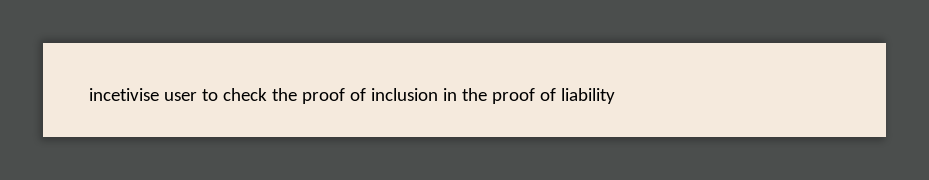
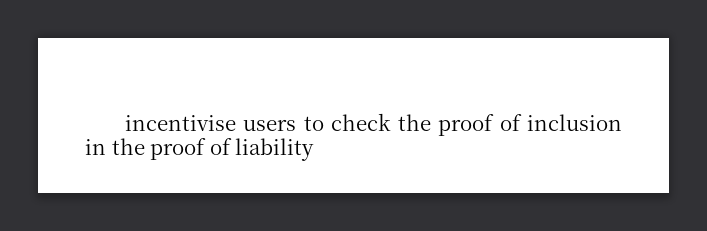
[89,88,197,101] incetivise user -> [124,115,297,131] incentivise users

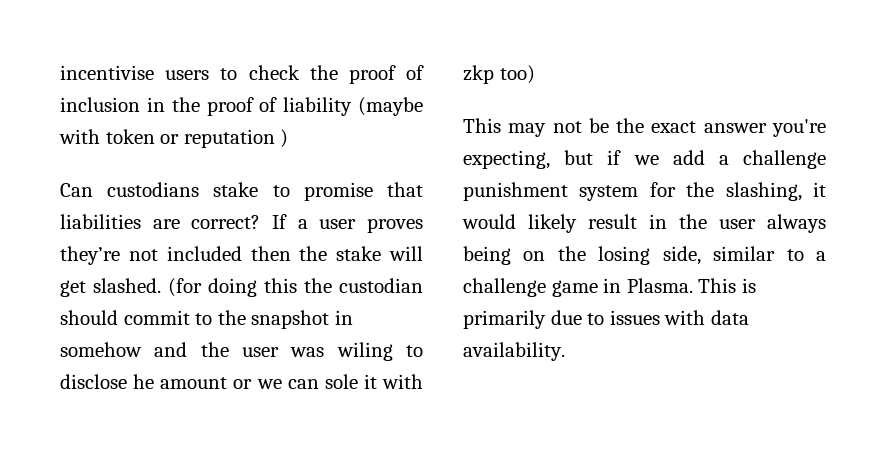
(315, 149) none -> [358,97,424,116] [59,129,289,148] [60,182,423,201] [60,214,424,233] [60,246,423,265] [60,278,423,297] [60,310,353,329] [60,342,423,361] [60,374,423,389] [463,65,535,84] [463,118,826,137] [463,150,826,169] [463,182,826,201] [462,214,826,233] [463,246,826,265] [463,278,756,297] [463,310,749,329] [463,342,565,361] (maybe with token or reputation ) // Can custodians stake to promise that liabilities are correct? If a user proves they’re not included then the stake will get slashed. (for doing this the custodian should commit to the snapshot in somehow and the user was wiling to disclose he amount or we can sole it with zkp too) // This may not be the exact answer you're expecting, but if we add a challenge punishment system for the slashing, it would likely result in the user always being on the losing side, similar to a challenge game in Plasma. This is primarily due to issues with data availability.

